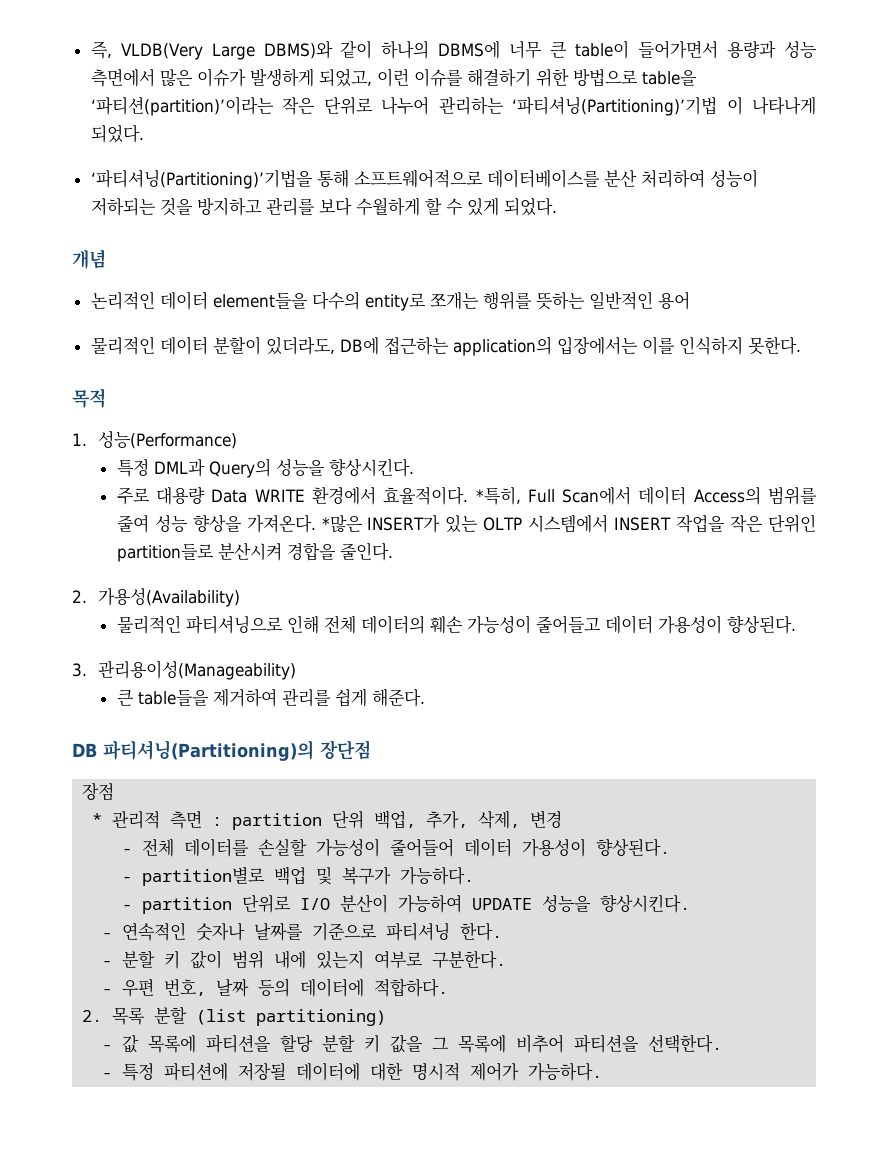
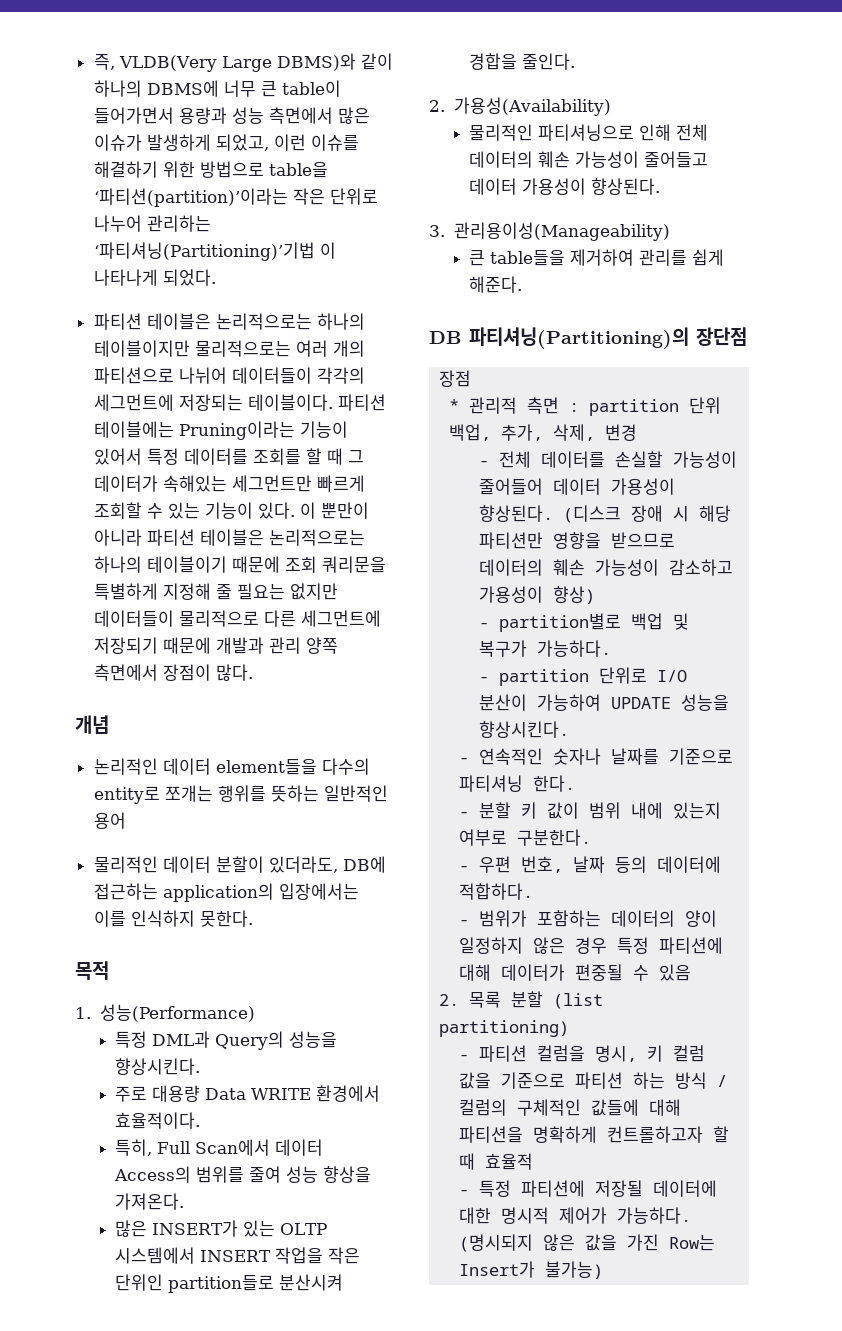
[90,169,758,189] [90,197,557,216] ‘파티셔닝(Partitioning)’기법을 통해 소프트웨어적으로 데이터베이스를 분산 처리하여 성능이 저하되는 것을 방지하고 관리를 보다 수월하게 할 수 있게 되었다. -> [93,313,365,330] [93,340,365,357] [93,367,365,384] [93,394,386,411] [93,421,348,440] [93,448,364,465] [93,475,365,492] [93,502,369,519] [93,529,365,546] [93,556,386,573] [93,583,338,600] [93,610,381,627] [93,637,338,654] [93,664,253,681] 파티션 테이블은 논리적으로는 하나의 테이블이지만 물리적으로는 여러 개의 파티션으로 나뉘어 데이터들이 각각의 세그먼트에 저장되는 테이블이다. 파티션 테이블에는 Pruning이라는 기능이 있어서 특정 데이터를 조회를 할 때 그 데이터가 속해있는 세그먼트만 빠르게 조회할 수 있는 기능이 있다. 이 뿐만이 아니라 파티션 테이블은 논리적으로는 하나의 테이블이기 때문에 조회 쿼리문을 특별하게 지정해 줄 필요는 없지만 데이터들이 물리적으로 다른 세그먼트에 저장되기 때문에 개발과 관리 양쪽 측면에서 장점이 많다.
[475,487,521,505] *특히, -> [115,1139,153,1156] // 특히,
[321,515,363,532] *많은 -> [115,1220,148,1237] // 많은
(671, 847) none -> [563,505,732,523] [479,532,676,549] [479,559,734,576] [479,586,596,604] (디스크 장애 시 해당 파티션만 영향을 받으므로 데이터의 훼손 가능성이 감소하고 가용성이 향상)
(449, 988) none -> [459,910,718,927] [459,937,724,954] [459,964,692,981] // - 범위가 포함하는 데이터의 양이 일정하지 않은 경우 특정 파티션에 대해 데이터가 편중될 수 있음
[122,1034,723,1053] 값 목록에 파티션을 할당 분할 키 값을 그 목록에 비추어 파티션을 선택한다. -> [479,1045,706,1062] [459,1072,728,1089] [459,1099,682,1116] [459,1126,730,1143] [459,1153,534,1170] 파티션 컬럼을 명시, 키 컬럼 값을 기준으로 파티션 하는 방식 / 컬럼의 구체적인 값들에 대해 파티션을 명확하게 컨트롤하고자 할 때 효율적
(603, 1072) none -> [459,1234,716,1252] [459,1261,604,1279] (명시되지 않은 값을 가진 Row는 Insert가 불가능)

